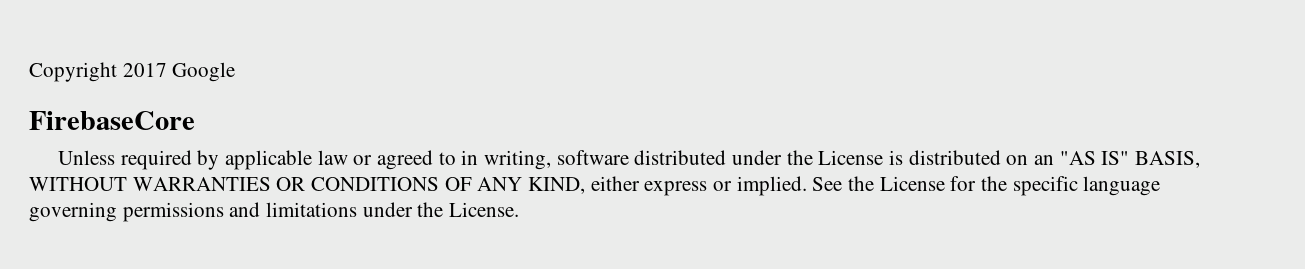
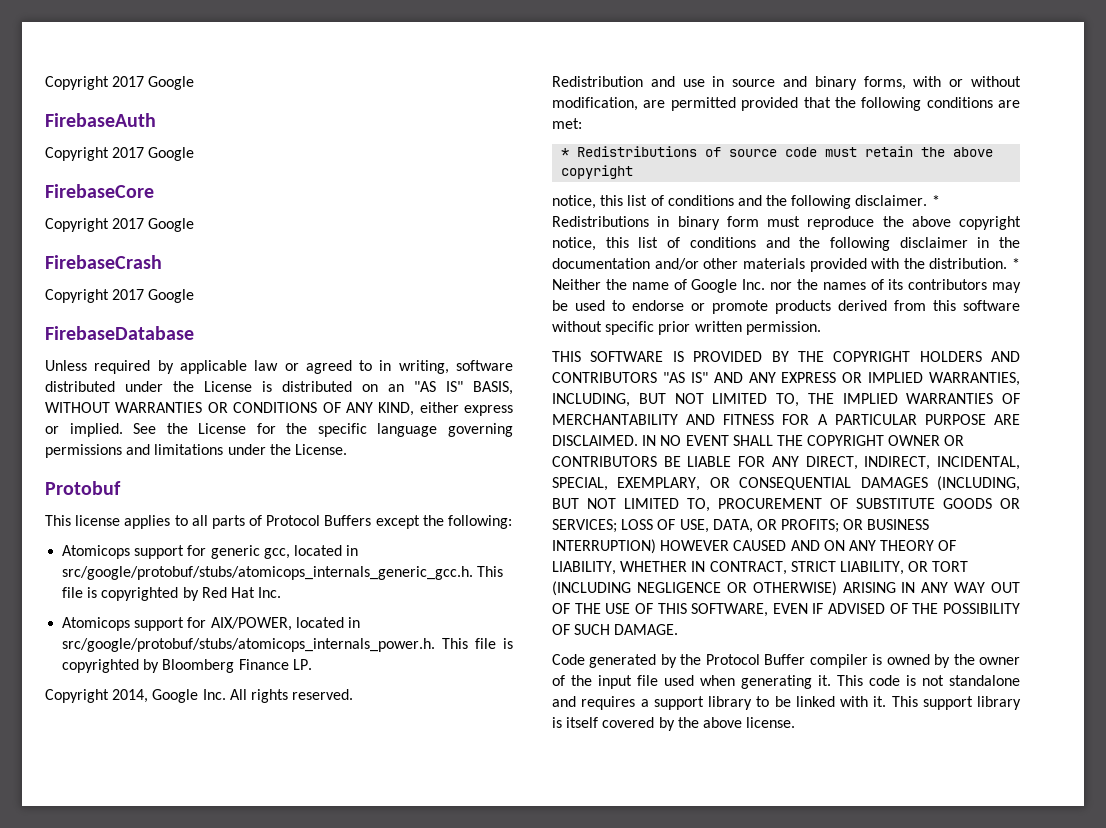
[29,62,236,82] [29,111,195,130] Copyright 2017 Google // FirebaseCore -> [45,76,195,90] [45,113,156,127] [45,147,195,161] [45,184,154,198] [45,218,195,232] [45,255,162,269] [45,289,195,303] [45,326,194,340] Copyright 2017 Google // FirebaseAuth // Copyright 2017 Google // FirebaseCore // Copyright 2017 Google // FirebaseCrash // Copyright 2017 Google // FirebaseDatabase
(520, 209) none -> [45,481,121,495] [45,515,513,529] [62,545,359,559] [62,566,504,580] [62,587,282,601] [62,617,360,631] [62,638,513,652] [62,659,312,673] [45,689,354,703] [552,76,1021,90] [552,97,1020,111] [552,118,582,129] [561,146,994,157] [561,165,634,179] [552,195,940,209] [552,216,1021,230] [552,237,1020,251] [552,258,1020,272] [552,279,1021,293] [552,300,1020,314] [552,321,821,335] [552,351,1020,362] [552,372,1020,386] [552,393,1020,407] [552,414,1021,425] [552,435,965,446] [552,456,1020,470] [552,476,1020,491] [552,498,1020,512] [552,519,930,533] [552,539,957,554] [552,561,969,575] [552,581,1020,596] [552,603,1020,617] [552,624,679,635] [552,654,1020,668] [552,675,1020,689] [552,696,1021,710] [552,717,796,731] // Protobuf // This license applies to all parts of Protocol Buffers except the following: // Atomicops support for generic gcc, located in src/google/protobuf/stubs/atomicops_internals_generic_gcc.h. This file is copyrighted by Red Hat Inc. // Atomicops support for AIX/POWER, located in src/google/protobuf/stubs/atomicops_internals_power.h. This file is copyrighted by Bloomberg Finance LP. // Copyright 2014, Google Inc. All rights reserved. // Redistribution and use in source and binary forms, with or without modification, are permitted provided that the following conditions are met: // * Redistributions of source code must retain the above copyright // notice, this list of conditions and the following disclaimer. * Redistributions in binary form must reproduce the above copyright notice, this list of conditions and the following disclaimer in the documentation and/or other materials provided with the distribution. * Neither the name of Google Inc. nor the names of its contributors may be used to endorse or promote products derived from this software without specific prior written permission. // THIS SOFTWARE IS PROVIDED BY THE COPYRIGHT HOLDERS AND CONTRIBUTORS "AS IS" AND ANY EXPRESS OR IMPLIED WARRANTIES, INCLUDING, BUT NOT LIMITED TO, THE IMPLIED WARRANTIES OF MERCHANTABILITY AND FITNESS FOR A PARTICULAR PURPOSE ARE DISCLAIMED. IN NO EVENT SHALL THE COPYRIGHT OWNER OR CONTRIBUTORS BE LIABLE FOR ANY DIRECT, INDIRECT, INCIDENTAL, SPECIAL, EXEMPLARY, OR CONSEQUENTIAL DAMAGES (INCLUDING, BUT NOT LIMITED TO, PROCUREMENT OF SUBSTITUTE GOODS OR SERVICES; LOSS OF USE, DATA, OR PROFITS; OR BUSINESS INTERRUPTION) HOWEVER CAUSED AND ON ANY THEORY OF LIABILITY, WHETHER IN CONTRACT, STRICT LIABILITY, OR TORT (INCLUDING NEGLIGENCE OR OTHERWISE) ARISING IN ANY WAY OUT OF THE USE OF THIS SOFTWARE, EVEN IF ADVISED OF THE POSSIBILITY OF SUCH DAMAGE. // Code generated by the Protocol Buffer compiler is owned by the owner of the input file used when generating it. This code is not standalone and requires a support library to be linked with it. This support library is itself covered by the above license.

